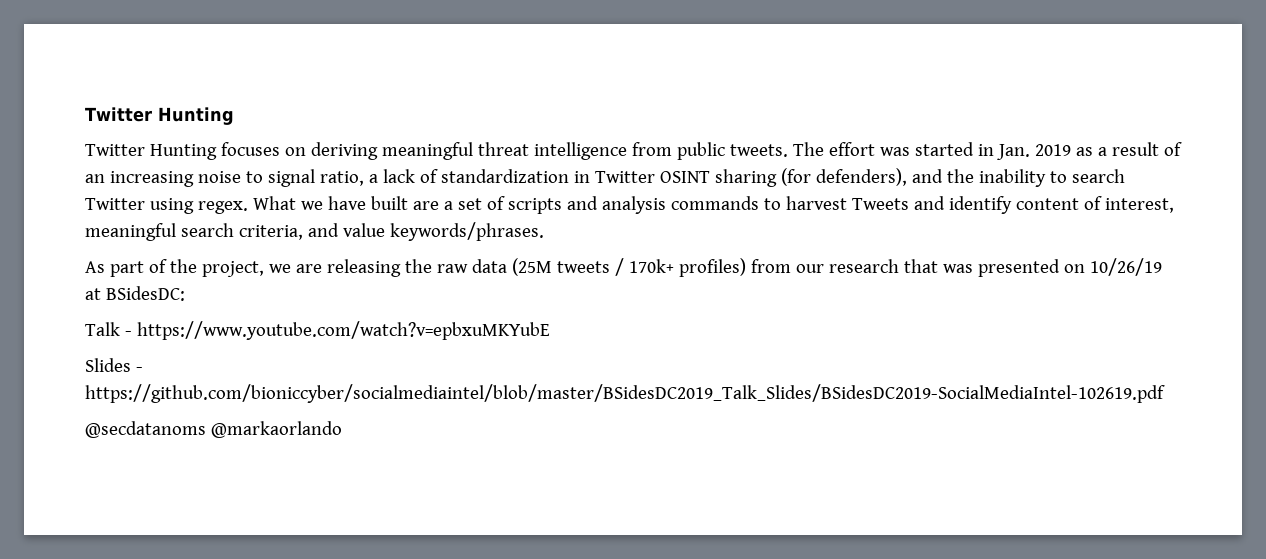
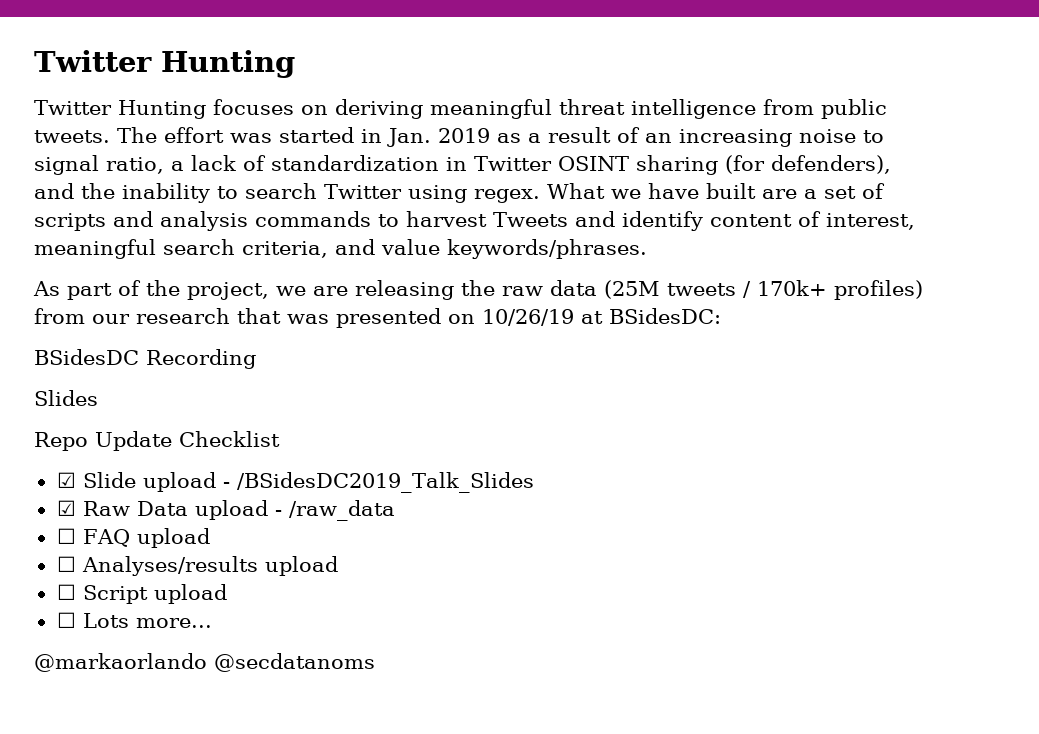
[85,321,550,340] [85,358,143,372] [85,384,1165,403] [85,421,342,438] Talk - https://www.youtube.com/watch?v=epbxuMKYubE // Slides - https://github.com/bioniccyber/socialmediaintel/blob/master/BSidesDC2019_Talk_Slides/BSidesDC2019-SocialMediaIntel-102619.pdf // @secdatanoms @markaorlando -> [34,349,256,369] [34,390,98,406] [34,431,280,451] [56,472,534,493] [56,500,395,521] [56,528,210,548] [56,556,338,576] [56,584,227,604] [56,612,212,628] [34,653,375,672] BSidesDC Recording // Slides // Repo Update Checklist // ☑ Slide upload - /BSidesDC2019_Talk_Slides // ☑ Raw Data upload - /raw_data // ☐ FAQ upload // ☐ Analyses/results upload // ☐ Script upload // ☐ Lots more... // @markaorlando @secdatanoms

